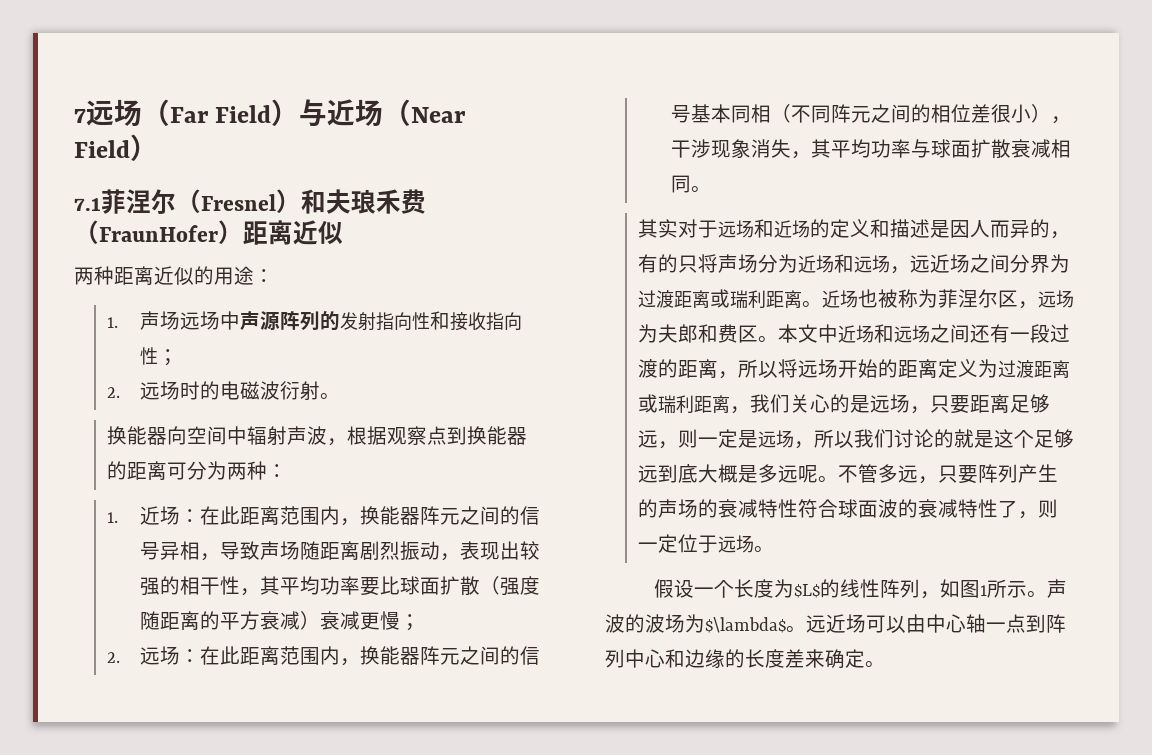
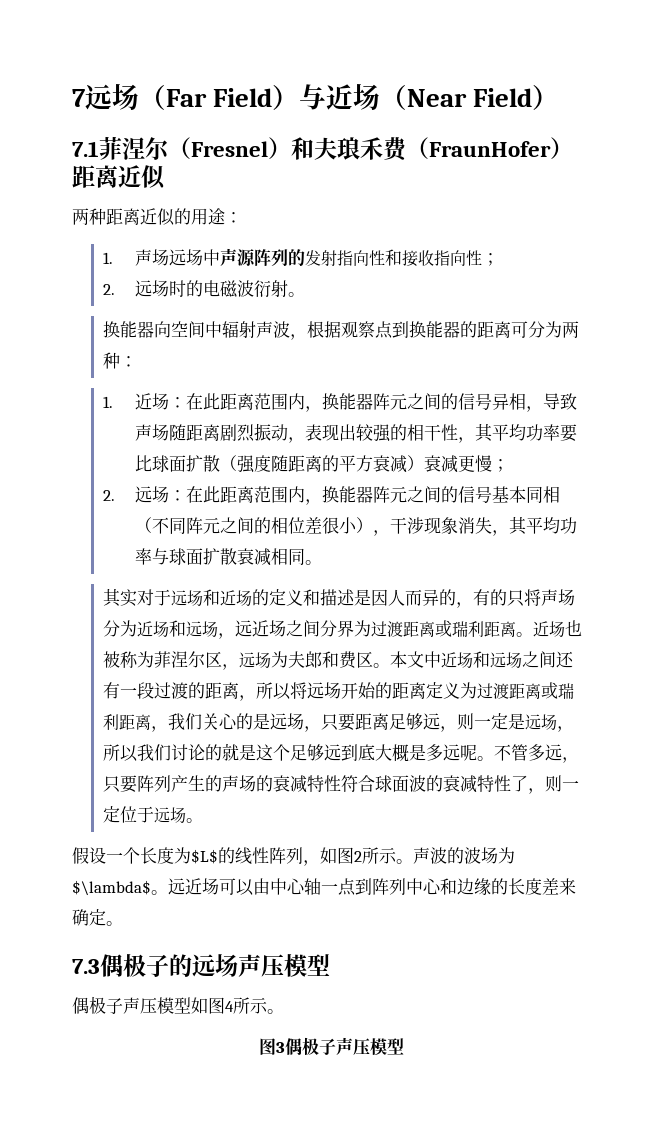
[980,585,988,596] 1 -> [354,851,362,862] 2
(885, 664) none -> [72,954,330,977] [72,996,284,1014] [258,1037,404,1055] // 7.3偶极子的远场声压模型 // 偶极子声压模型如图4所示。 // 图3偶极子声压模型

